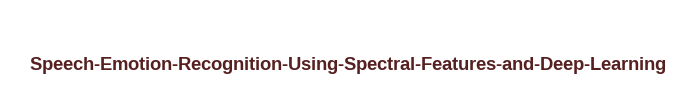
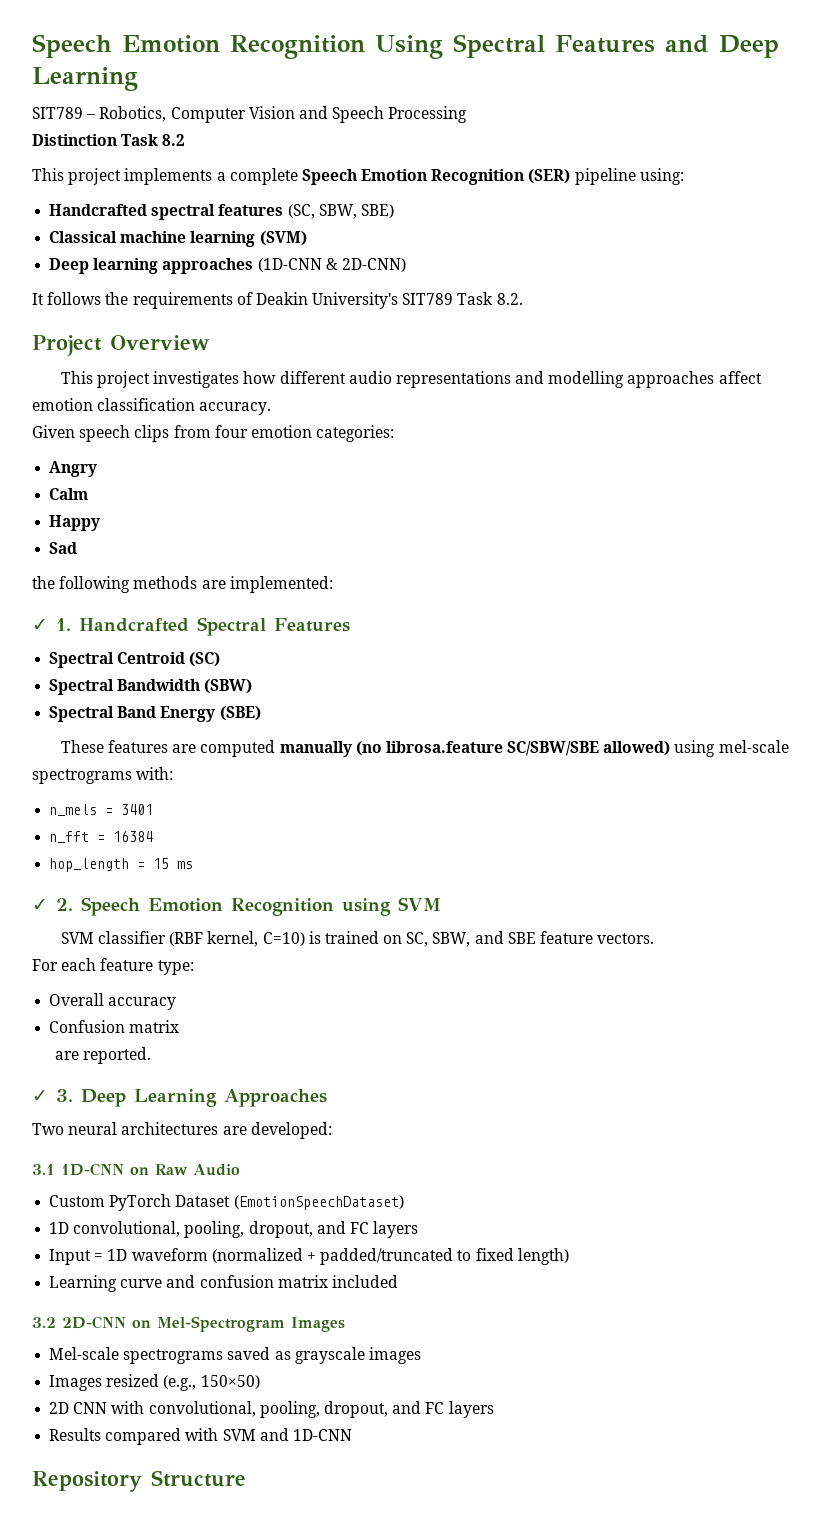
[30,57,666,74] Speech-Emotion-Recognition-Using-Spectral-Features-and-Deep-Learning -> [32,34,779,59] [32,67,138,91] [32,106,468,123] [32,134,186,146] [32,168,684,185] [49,204,394,220] [49,231,307,247] [49,258,406,274] [32,292,523,309] [32,335,210,356] [60,371,762,388] [32,398,272,415] [32,425,395,442] [49,461,98,477] [49,488,89,500] [49,515,101,531] [49,542,78,554] [32,576,333,593] [32,617,350,636] [49,652,221,668] [49,679,253,695] [49,706,261,722] [60,740,789,757] [32,767,174,784] [49,804,154,816] [49,831,154,843] [49,858,194,872] [32,897,441,916] [60,931,655,947] [32,958,194,975] [49,993,177,1010] [49,1020,180,1033] [54,1047,151,1064] [32,1089,327,1107] [32,1122,332,1139] [32,1163,240,1176] [49,1194,404,1211] [49,1221,419,1238] [49,1248,569,1265] [49,1275,398,1292] [32,1316,345,1332] [49,1347,421,1364] [49,1374,260,1391] [49,1401,494,1418] [49,1428,352,1445] [32,1470,246,1492] Speech Emotion Recognition Using Spectral Features and Deep Learning // SIT789 – Robotics, Computer Vision and Speech Processing // Distinction Task 8.2 // This project implements a complete Speech Emotion Recognition (SER) pipeline using: // Handcrafted spectral features (SC, SBW, SBE) // Classical machine learning (SVM) // Deep learning approaches (1D-CNN & 2D-CNN) // It follows the requirements of Deakin University's SIT789 Task 8.2. // Project Overview // This project investigates how different audio representations and modelling approaches affect emotion classification accuracy. // Given speech clips from four emotion categories: // Angry // Calm // Happy // Sad // the following methods are implemented: // ✓ 1. Handcrafted Spectral Features // Spectral Centroid (SC) // Spectral Bandwidth (SBW) // Spectral Band Energy (SBE) // These features are computed manually (no librosa.feature SC/SBW/SBE allowed) using mel-scale spectrograms with: // n_mels = 3401 // n_fft = 16384 // hop_length = 15 ms // ✓ 2. Speech Emotion Recognition using SVM // SVM classifier (RBF kernel, C=10) is trained on SC, SBW, and SBE feature vectors. // For each feature type: // Overall accuracy // Confusion matrix // are reported. // ✓ 3. Deep Learning Approaches // Two neural architectures are developed: // 3.1 1D-CNN on Raw Audio // Custom PyTorch Dataset (EmotionSpeechDataset) // 1D convolutional, pooling, dropout, and FC layers // Input = 1D waveform (normalized + padded/truncated to fixed length) // Learning curve and confusion matrix included // 3.2 2D-CNN on Mel-Spectrogram Images // Mel-scale spectrograms saved as grayscale images // Images resized (e.g., 150×50) // 2D CNN with convolutional, pooling, dropout, and FC layers // Results compared with SVM and 1D-CNN // Repository Structure

